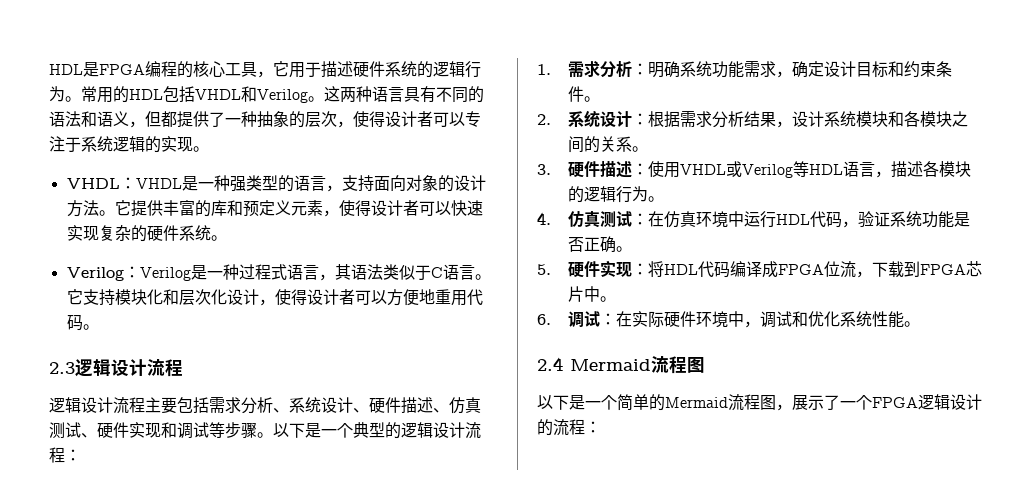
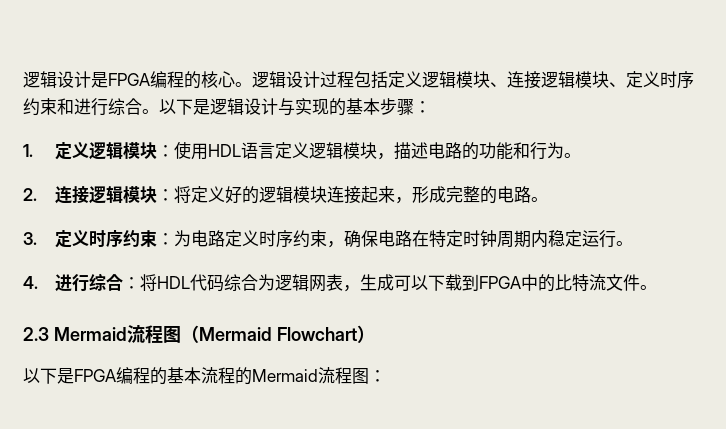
[49,64,83,75] HDL -> [23,71,91,88] 逻辑设计
[225,61,481,78] [49,86,484,103] [49,111,481,128] [49,136,209,153] [66,175,486,192] [66,200,483,217] [66,225,227,242] [66,264,491,281] [66,289,483,306] [66,314,99,331] [49,359,183,377] [49,397,481,414] [49,422,481,439] [49,447,81,463] [537,60,953,78] [568,86,601,102] [537,110,969,128] [568,136,649,153] [537,161,972,178] [568,186,665,203] [537,211,971,228] [568,236,633,253] [537,260,983,278] [568,286,617,302] [537,311,921,328] [537,356,705,374] [537,394,982,411] [537,419,585,436] 工具，它用于描述硬件系统的逻辑行为。常用的HDL包括VHDL和Verilog。这两种语言具有不同的语法和语义，但都提供了一种抽象的层次，使得设计者可以专注于系统逻辑的实现。 // VHDL：VHDL是一种强类型的语言，支持面向对象的设计方法。它提供丰富的库和预定义元素，使得设计者可以快速实现复杂的硬件系统。 // Verilog：Verilog是一种过程式语言，其语法类似于C语言。它支持模块化和层次化设计，使得设计者可以方便地重用代码。 // 2.3逻辑设计流程 // 逻辑设计流程主要包括需求分析、系统设计、硬件描述、仿真测试、硬件实现和调试等步骤。以下是一个典型的逻辑设计流程： // 1.需求分析：明确系统功能需求，确定设计目标和约束条件。 // 2.系统设计：根据需求分析结果，设计系统模块和各模块之间的关系。 // 3.硬件描述：使用VHDL或Verilog等HDL语言，描述各模块的逻辑行为。 // 4.仿真测试：在仿真环境中运行HDL代码，验证系统功能是否正确。 // 5.硬件实现：将HDL代码编译成FPGA位流，下载到FPGA芯片中。 // 6.调试：在实际硬件环境中，调试和优化系统性能。 // 2.4 Mermaid流程图 // 以下是一个简单的Mermaid流程图，展示了一个FPGA逻辑设计的流程 -> [235,71,694,89] [23,98,431,116] [23,141,582,160] [23,186,549,204] [23,230,634,248] [23,273,658,292] [23,325,375,344] [23,367,369,385] 。逻辑设计过程包括定义逻辑模块、连接逻辑模块、定义时序约束和进行综合。以下是逻辑设计与实现的基本步骤： // 1.定义逻辑模块：使用HDL语言定义逻辑模块，描述电路的功能和行为。 // 2.连接逻辑模块：将定义好的逻辑模块连接起来，形成完整的电路。 // 3.定义时序约束：为电路定义时序约束，确保电路在特定时钟周期内稳定运行。 // 4.进行综合：将HDL代码综合为逻辑网表，生成可以下载到FPGA中的比特流文件。 // 2.3 Mermaid流程图（Mermaid Flowchart） // 以下是FPGA编程的基本流程的Mermaid流程图

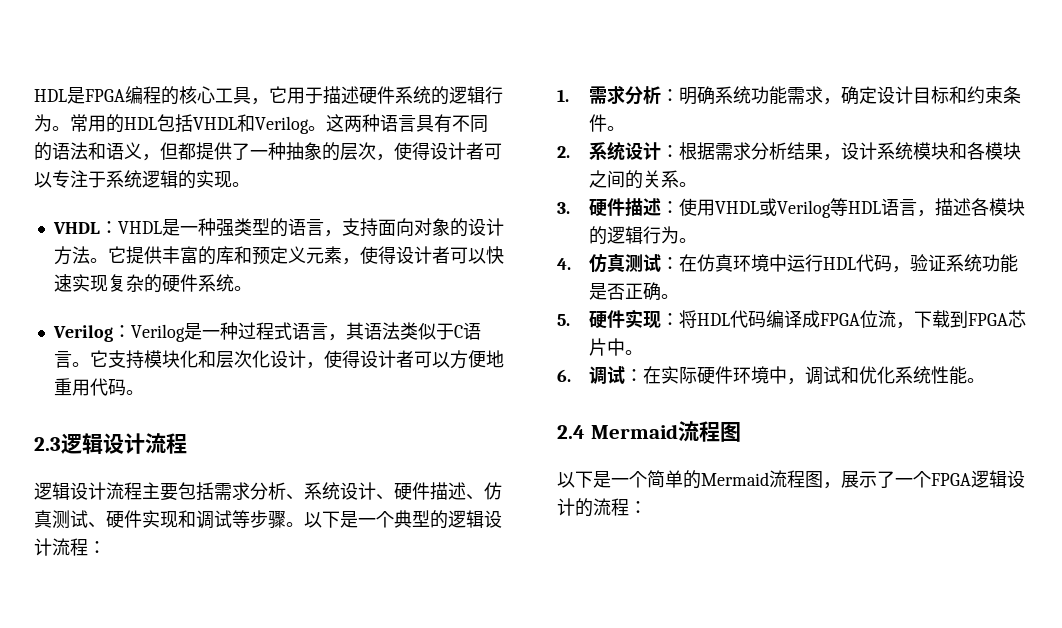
[23,71,91,88] 逻辑设计 -> [34,89,67,102] HDL
[235,71,694,89] [23,98,431,116] [23,141,582,160] [23,186,549,204] [23,230,634,248] [23,273,658,292] [23,325,375,344] [23,367,369,385] 。逻辑设计过程包括定义逻辑模块、连接逻辑模块、定义时序约束和进行综合。以下是逻辑设计与实现的基本步骤： // 1.定义逻辑模块：使用HDL语言定义逻辑模块，描述电路的功能和行为。 // 2.连接逻辑模块：将定义好的逻辑模块连接起来，形成完整的电路。 // 3.定义时序约束：为电路定义时序约束，确保电路在特定时钟周期内稳定运行。 // 4.进行综合：将HDL代码综合为逻辑网表，生成可以下载到FPGA中的比特流文件。 // 2.3 Mermaid流程图（Mermaid Flowchart） // 以下是FPGA编程的基本流程的Mermaid流程图 -> [215,86,503,105] [34,114,488,134] [34,142,502,161] [34,170,250,189] [52,218,504,237] [53,246,504,265] [53,274,252,293] [52,322,481,342] [53,350,504,369] [53,378,144,396] [34,433,187,454] [34,482,502,501] [34,510,502,529] [34,538,106,556] [557,85,1021,105] [588,114,625,132] [557,141,1021,161] [588,170,697,189] [557,198,1025,218] [588,226,697,245] [557,254,1018,273] [588,282,679,301] [557,309,1026,329] [588,338,643,356] [557,366,985,385] [557,421,741,442] [557,470,1025,489] [557,498,629,517] 工具，它用于描述硬件系统的逻辑行为。常用的HDL包括VHDL和Verilog。这两种语言具有不同的语法和语义，但都提供了一种抽象的层次，使得设计者可以专注于系统逻辑的实现。 // VHDL：VHDL是一种强类型的语言，支持面向对象的设计方法。它提供丰富的库和预定义元素，使得设计者可以快速实现复杂的硬件系统。 // Verilog：Verilog是一种过程式语言，其语法类似于C语言。它支持模块化和层次化设计，使得设计者可以方便地重用代码。 // 2.3逻辑设计流程 // 逻辑设计流程主要包括需求分析、系统设计、硬件描述、仿真测试、硬件实现和调试等步骤。以下是一个典型的逻辑设计流程： // 1.需求分析：明确系统功能需求，确定设计目标和约束条件。 // 2.系统设计：根据需求分析结果，设计系统模块和各模块之间的关系。 // 3.硬件描述：使用VHDL或Verilog等HDL语言，描述各模块的逻辑行为。 // 4.仿真测试：在仿真环境中运行HDL代码，验证系统功能是否正确。 // 5.硬件实现：将HDL代码编译成FPGA位流，下载到FPGA芯片中。 // 6.调试：在实际硬件环境中，调试和优化系统性能。 // 2.4 Mermaid流程图 // 以下是一个简单的Mermaid流程图，展示了一个FPGA逻辑设计的流程

